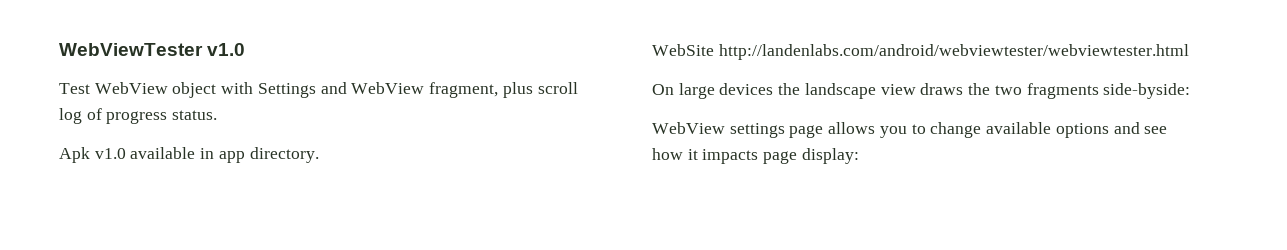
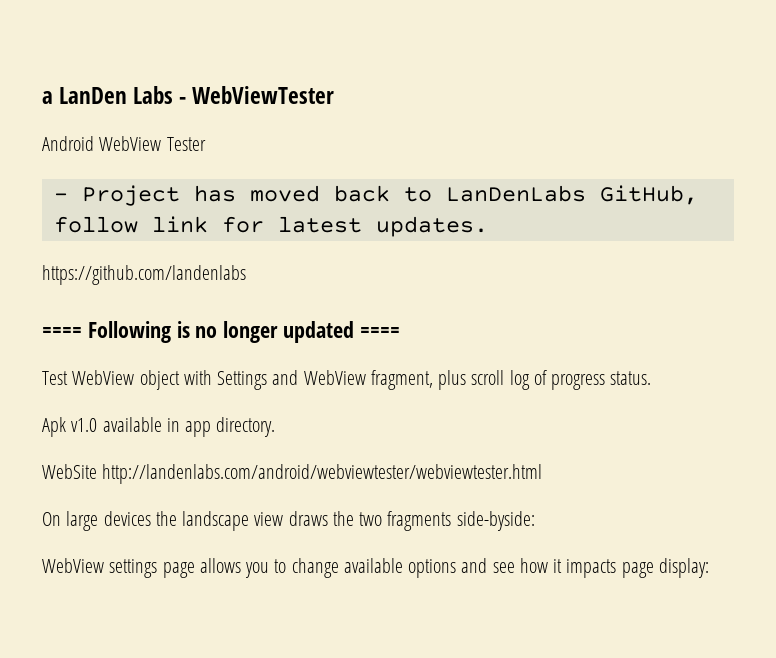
[59,43,246,56] WebViewTester v1.0 -> [42,86,335,104] [42,136,206,151] [53,185,698,206] [53,216,488,237] [42,265,246,285] [42,321,400,343] a LanDen Labs - WebViewTester // Android WebView Tester // - Project has moved back to LanDenLabs GitHub, follow link for latest updates. // https://github.com/landenlabs // ==== Following is no longer updated ====

